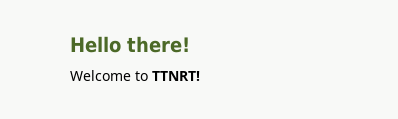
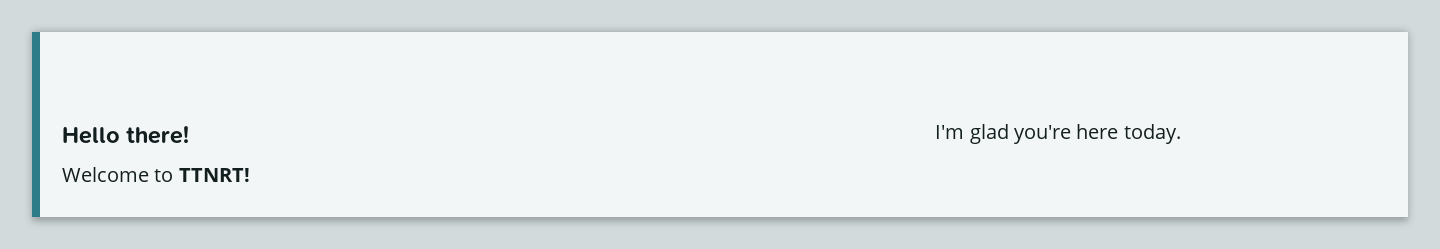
(200, 76) none -> [935,124,1181,144] // I'm glad you're here today.

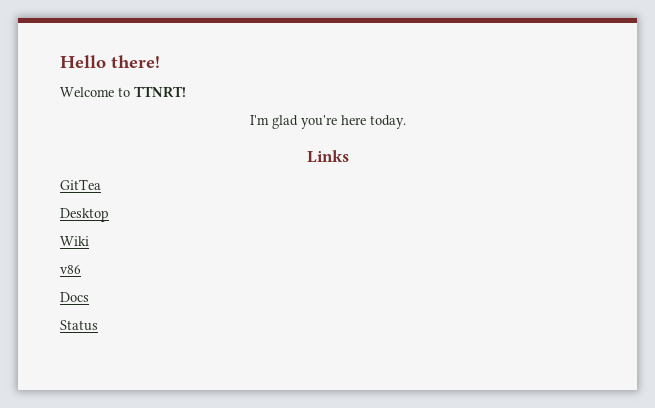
(1181, 134) none -> [306,150,349,163] [60,179,101,190] [60,208,109,222] [60,236,89,246] [60,265,81,274] [60,292,89,302] [60,320,98,331] // Links // GitTea // Desktop // Wiki // v86 // Docs // Status

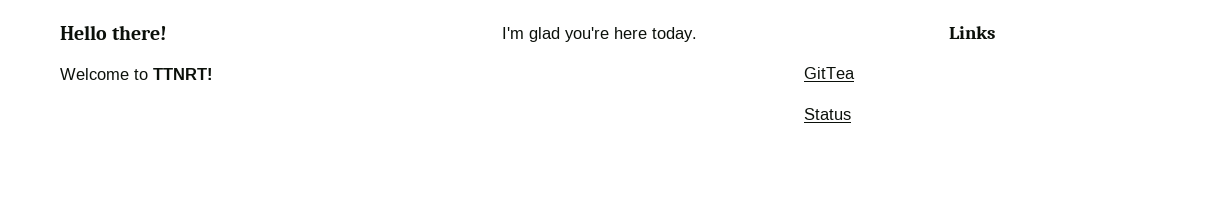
[60,208,109,222] [60,236,89,246] [60,265,81,274] [60,292,89,302] // Desktop // Wiki // v86 // Docs -> (855, 73) none

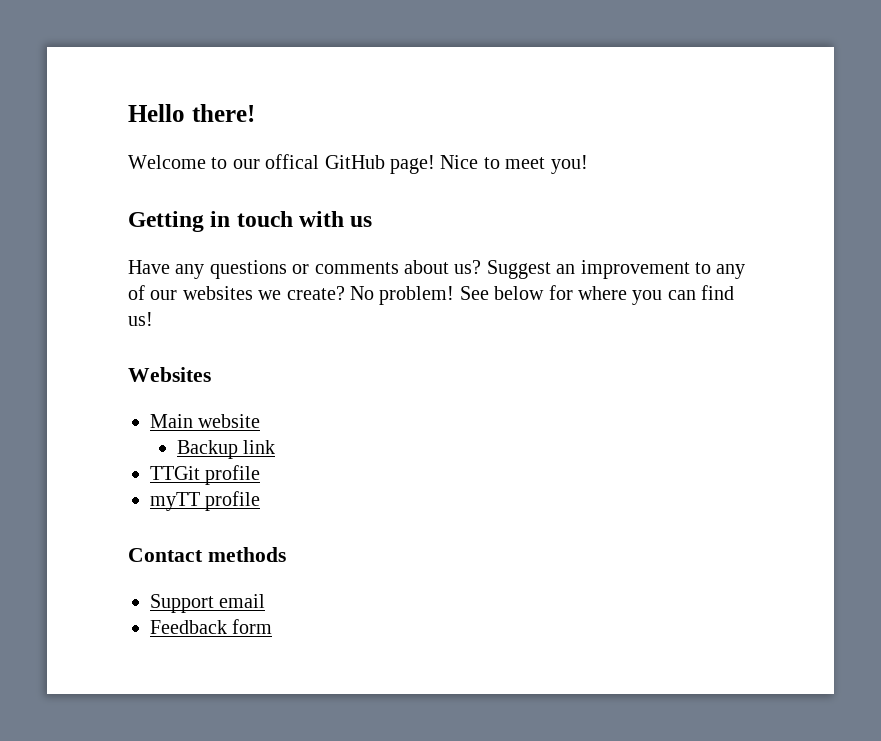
[153,68,213,80] [502,27,697,42] [948,26,995,39] [804,67,855,79] [804,108,851,120] TTNRT! // I'm glad you're here today. // Links // GitTea // Status -> [232,154,588,174] [128,211,373,232] [128,260,746,279] [128,285,735,305] [128,312,153,326] [128,367,211,382] [150,414,261,428] [176,440,276,459] [150,465,261,485] [150,491,261,511] [128,547,286,562] [150,594,266,613] [150,619,273,634] our offical GitHub page! Nice to meet you! // Getting in touch with us // Have any questions or comments about us? Suggest an improvement to any of our websites we create? No problem! See below for where you can find us! // Websites // Main website // Backup link // TTGit profile // myTT profile // Contact methods // Support email // Feedback form

